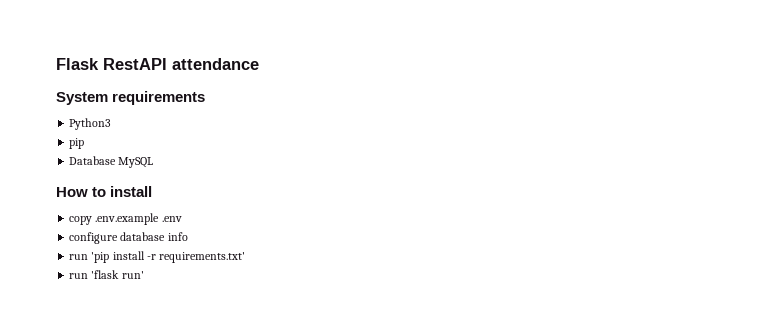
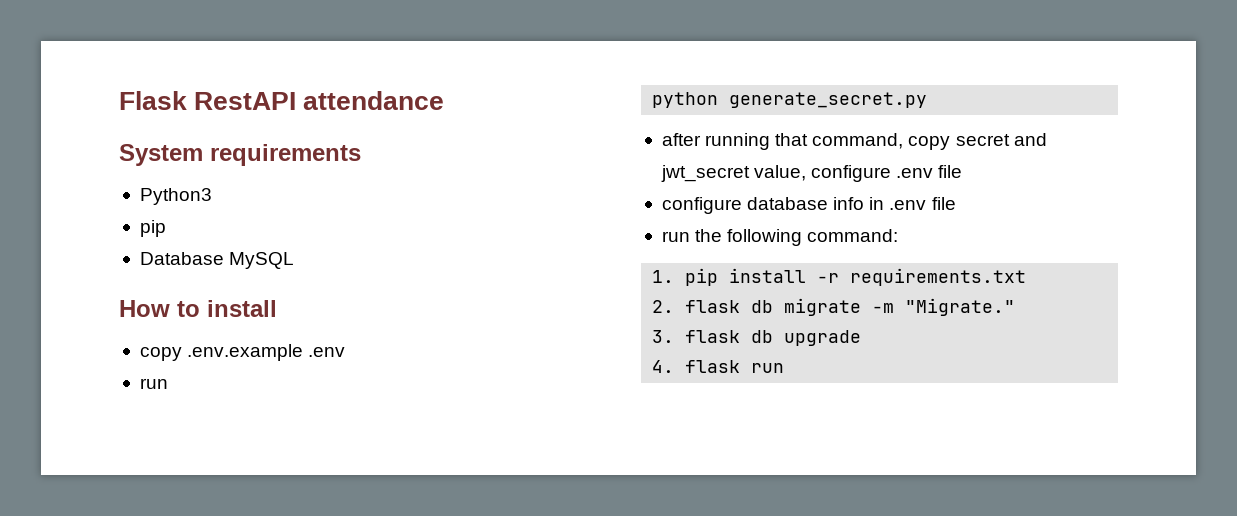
[69,232,188,244] [69,251,246,263] [69,270,144,279] configure database info // run 'pip install -r requirements.txt' // run 'flask run' -> [139,378,168,389] [652,92,928,108] [661,133,1047,150] [660,165,963,182] [661,197,956,214] [661,229,899,246] [652,268,1027,286] [652,298,1016,316] [652,330,862,346] [652,360,785,373] run // python generate_secret.py // after running that command, copy secret and jwt_secret value, configure .env file // configure database info in .env file // run the following command: // 1. pip install -r requirements.txt // 2. flask db migrate -m "Migrate." // 3. flask db upgrade // 4. flask run

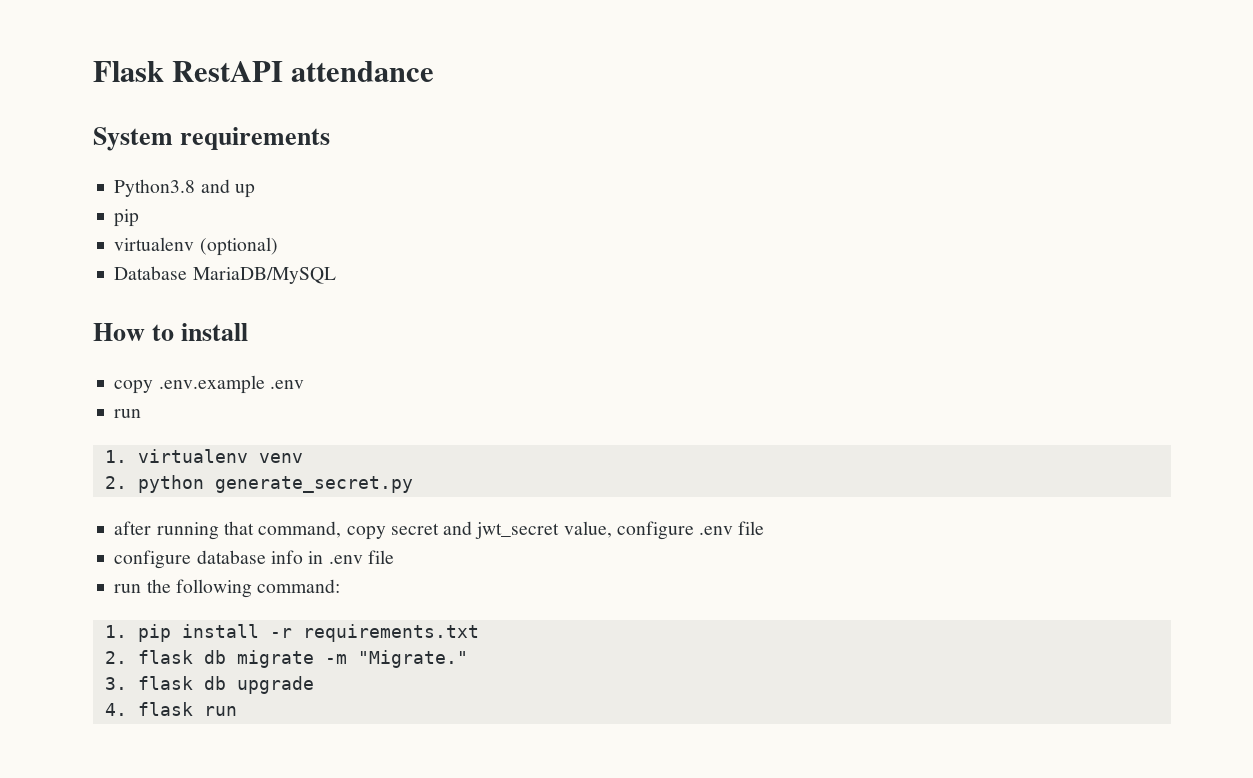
[139,188,212,205] [139,220,166,237] Python3 // pip -> [114,179,255,198] [114,209,140,227] [114,237,278,256] Python3.8 and up // pip // virtualenv (optional)
[229,252,295,269] MySQL -> [192,267,336,284] MariaDB/MySQL
(168, 383) none -> [104,449,303,463] [104,476,127,489] 1. virtualenv venv // 2.

